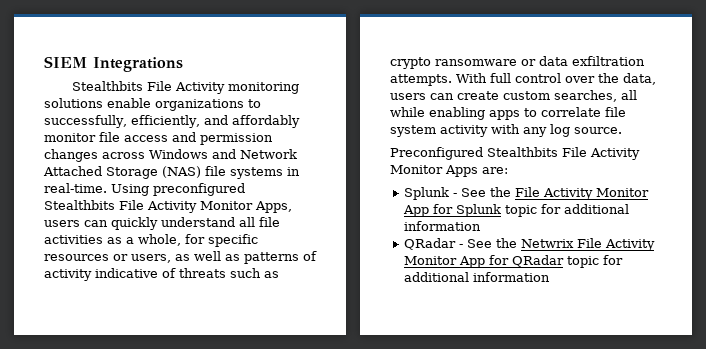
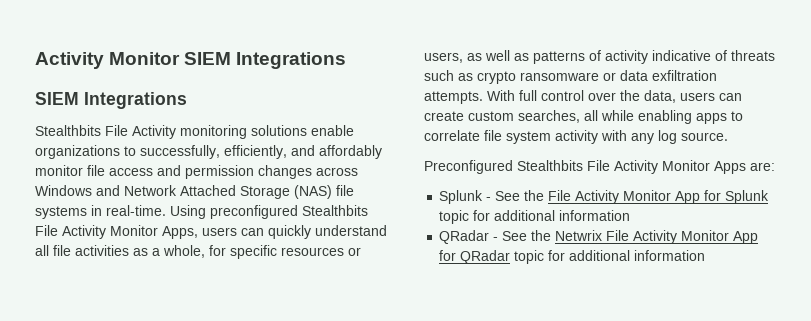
(44, 62) none -> [35,52,347,69] Activity Monitor SIEM Integrations //

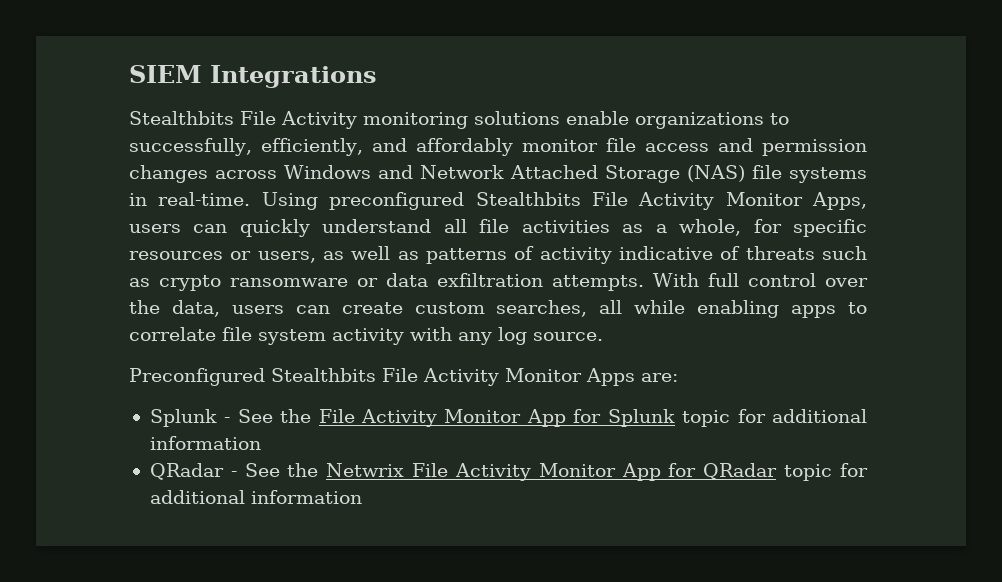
[35,52,347,69] Activity Monitor SIEM Integrations // -> (129, 74) none

